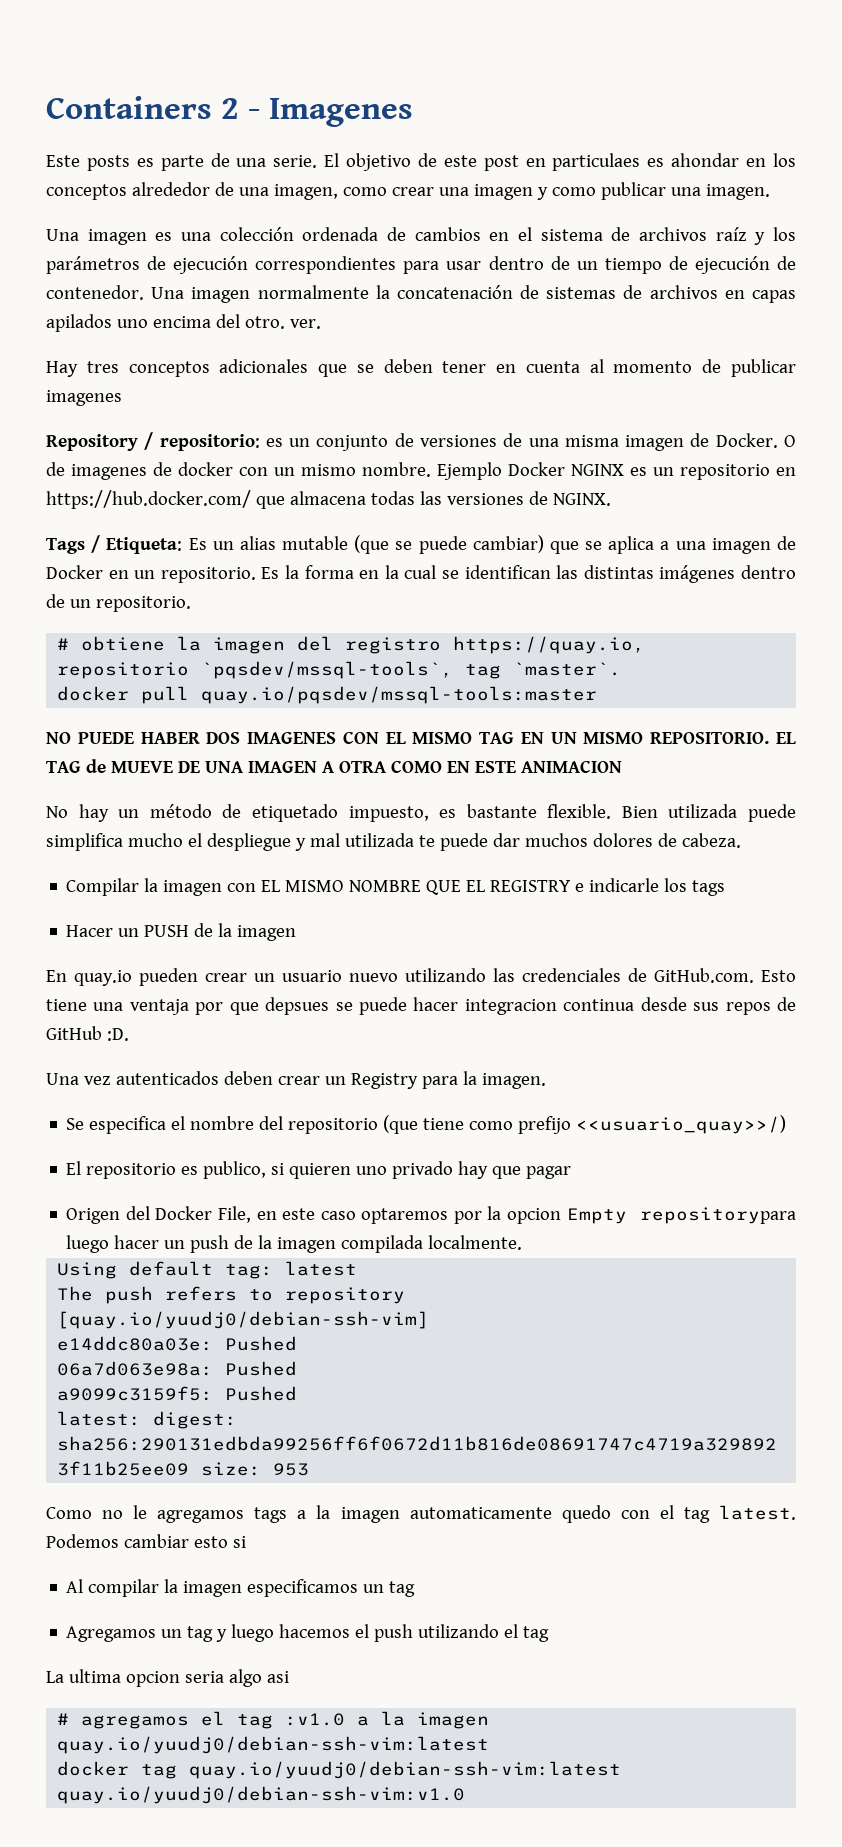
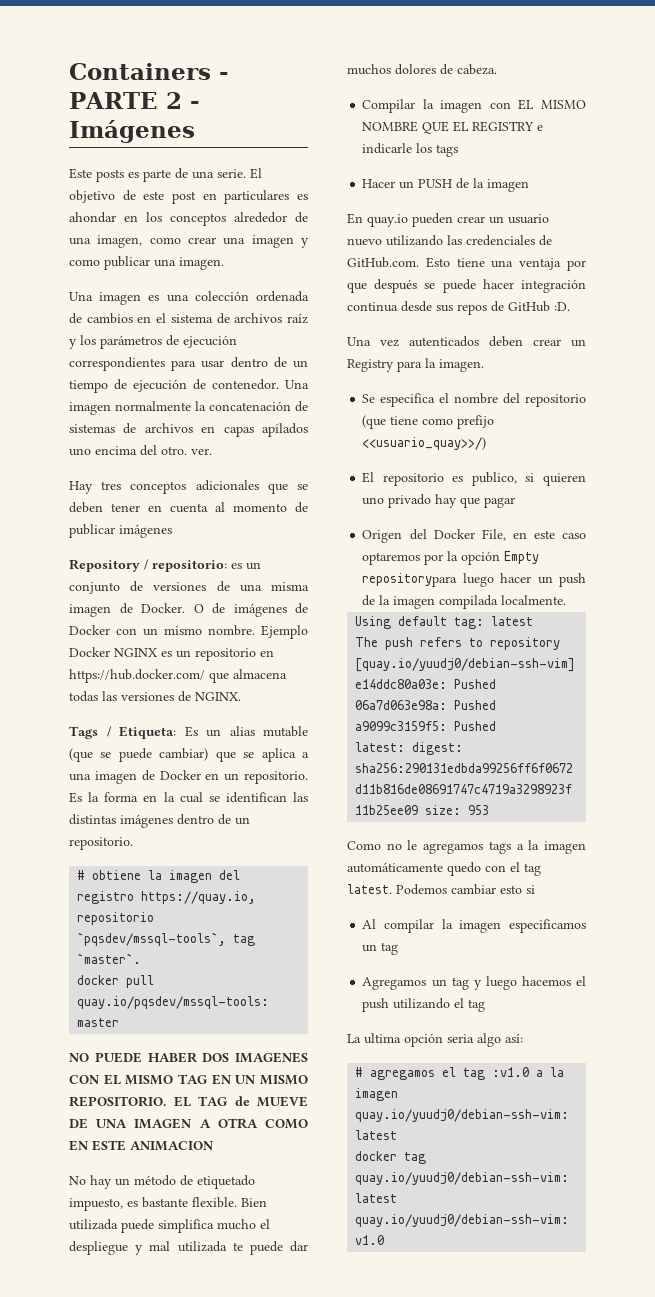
(212, 107) none -> [219,72,229,80] [69,92,158,109] - PARTE
[269,98,414,127] Imagenes -> [69,120,195,143] Imágenes
[552,153,641,171] particulaes -> [224,190,290,204] particulares
[46,390,122,406] imagenes -> [119,524,172,538] imágenes
[71,462,233,480] imagenes de docker -> [233,603,308,617] [69,625,110,635] imágenes de Docker
[265,997,330,1015] depsues -> [374,279,418,293] después
[464,999,557,1015] integracion -> [521,279,586,293] integración
[507,1208,562,1224] opcion -> [461,551,501,565] opción
[409,1507,552,1519] automaticamente -> [347,862,443,873] automáticamente
[125,1671,180,1687] opcion -> [404,1033,443,1047] opción
[266,1671,289,1683] asi -> [505,1033,523,1043] así:

